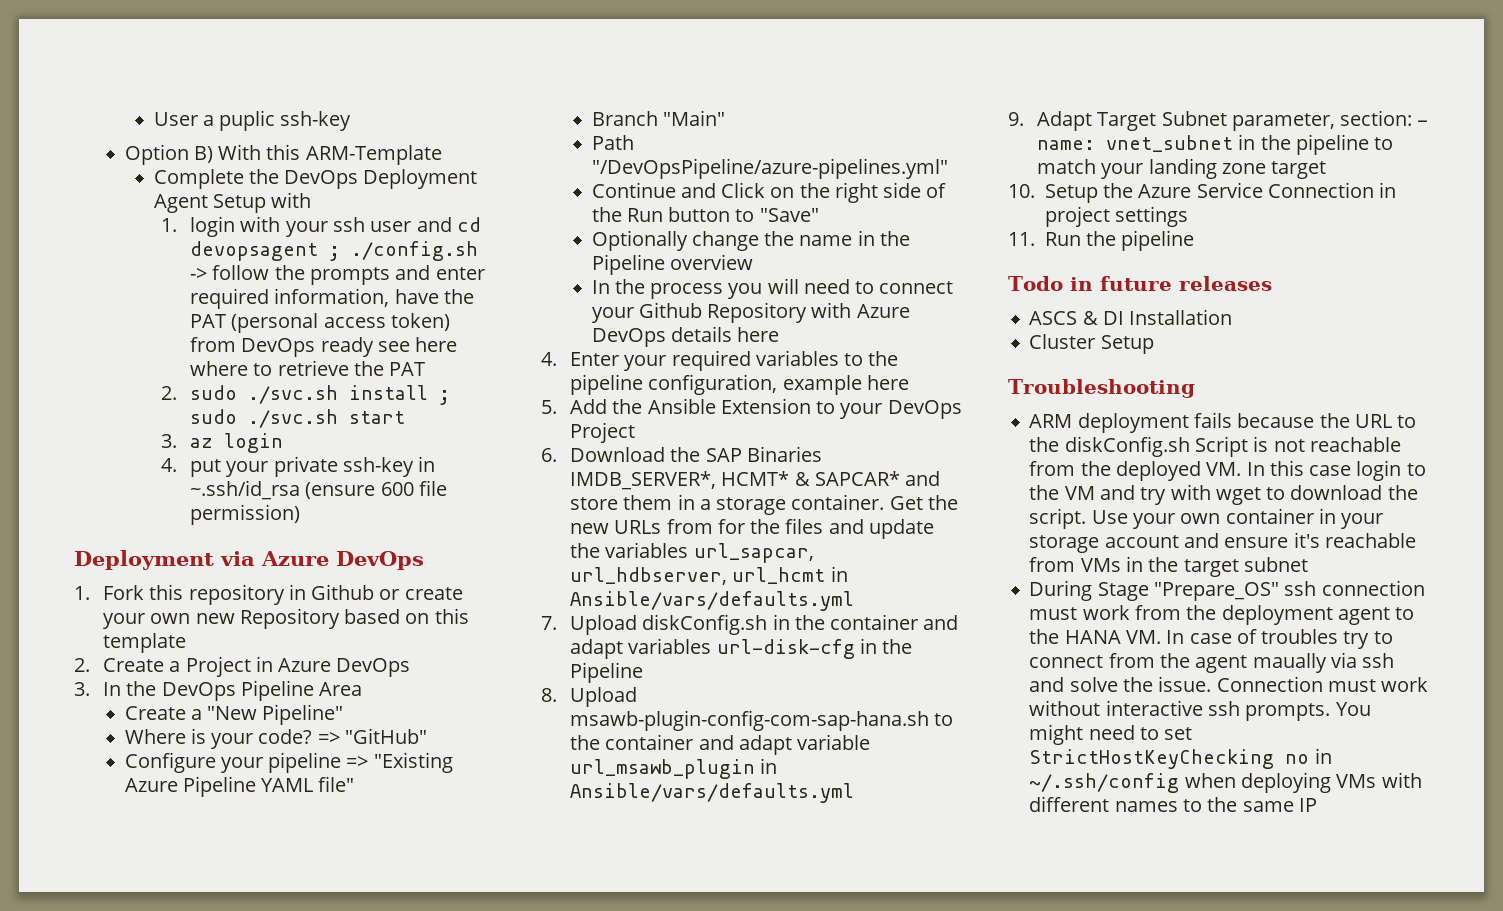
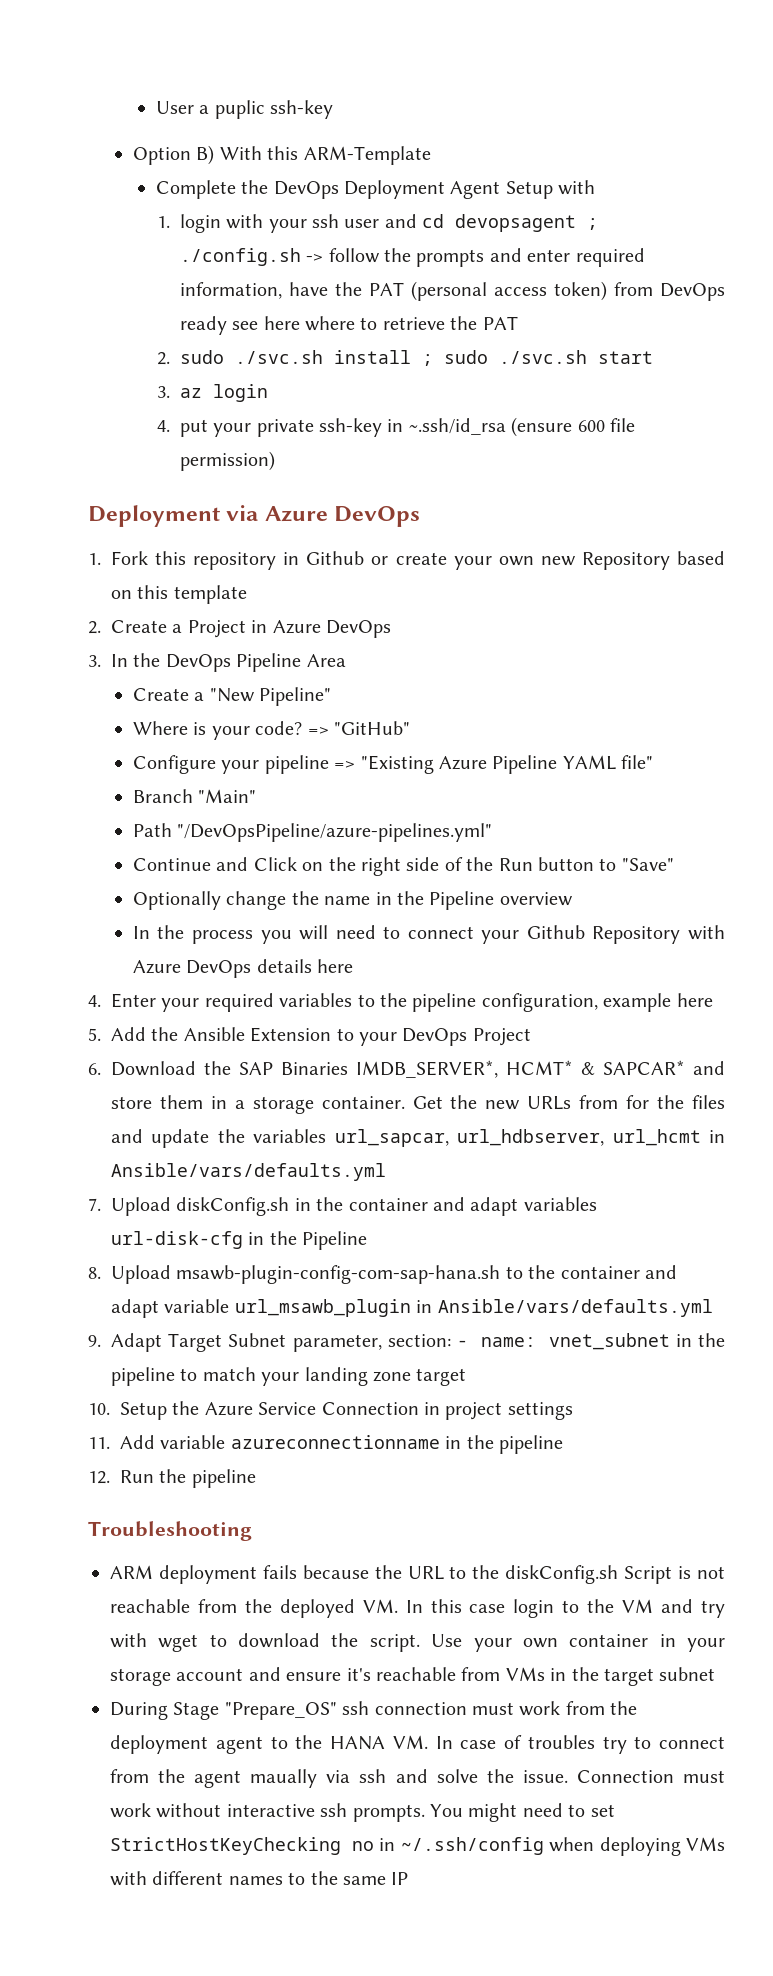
[1044,230,1195,251] [1008,276,1272,291] [1029,309,1233,325] [1029,334,1154,354] Run the pipeline // Todo in future releases // ASCS & DI Installation // Cluster Setup -> [120,1435,563,1454] [88,1469,256,1488] Add variable azureconnectionname in the pipeline // 12. Run the pipeline

